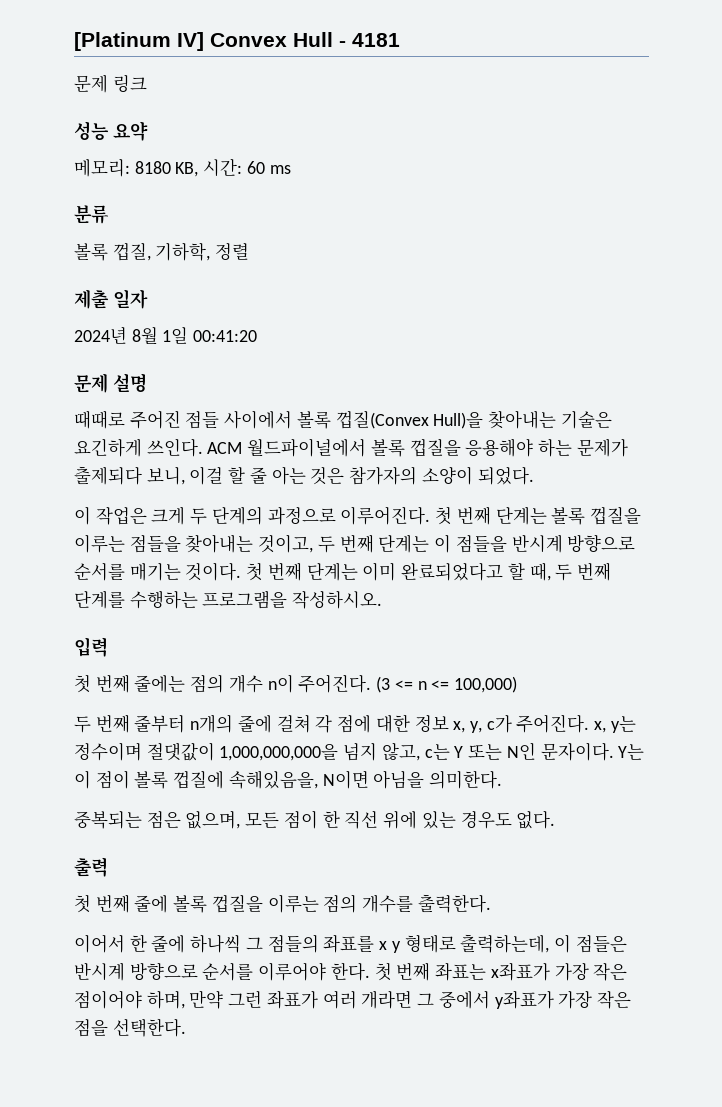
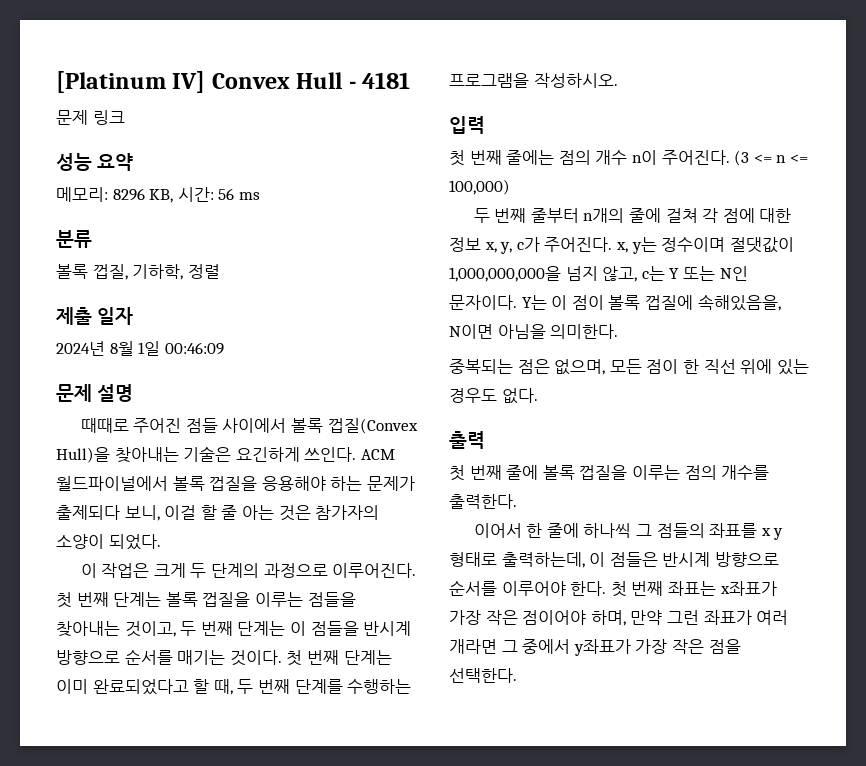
[134,161,171,174] 8180 -> [112,188,145,201] 8296
[246,161,265,174] 60 -> [218,188,235,200] 56
[193,330,258,342] 00:41:20 -> [164,342,224,355] 00:46:09

